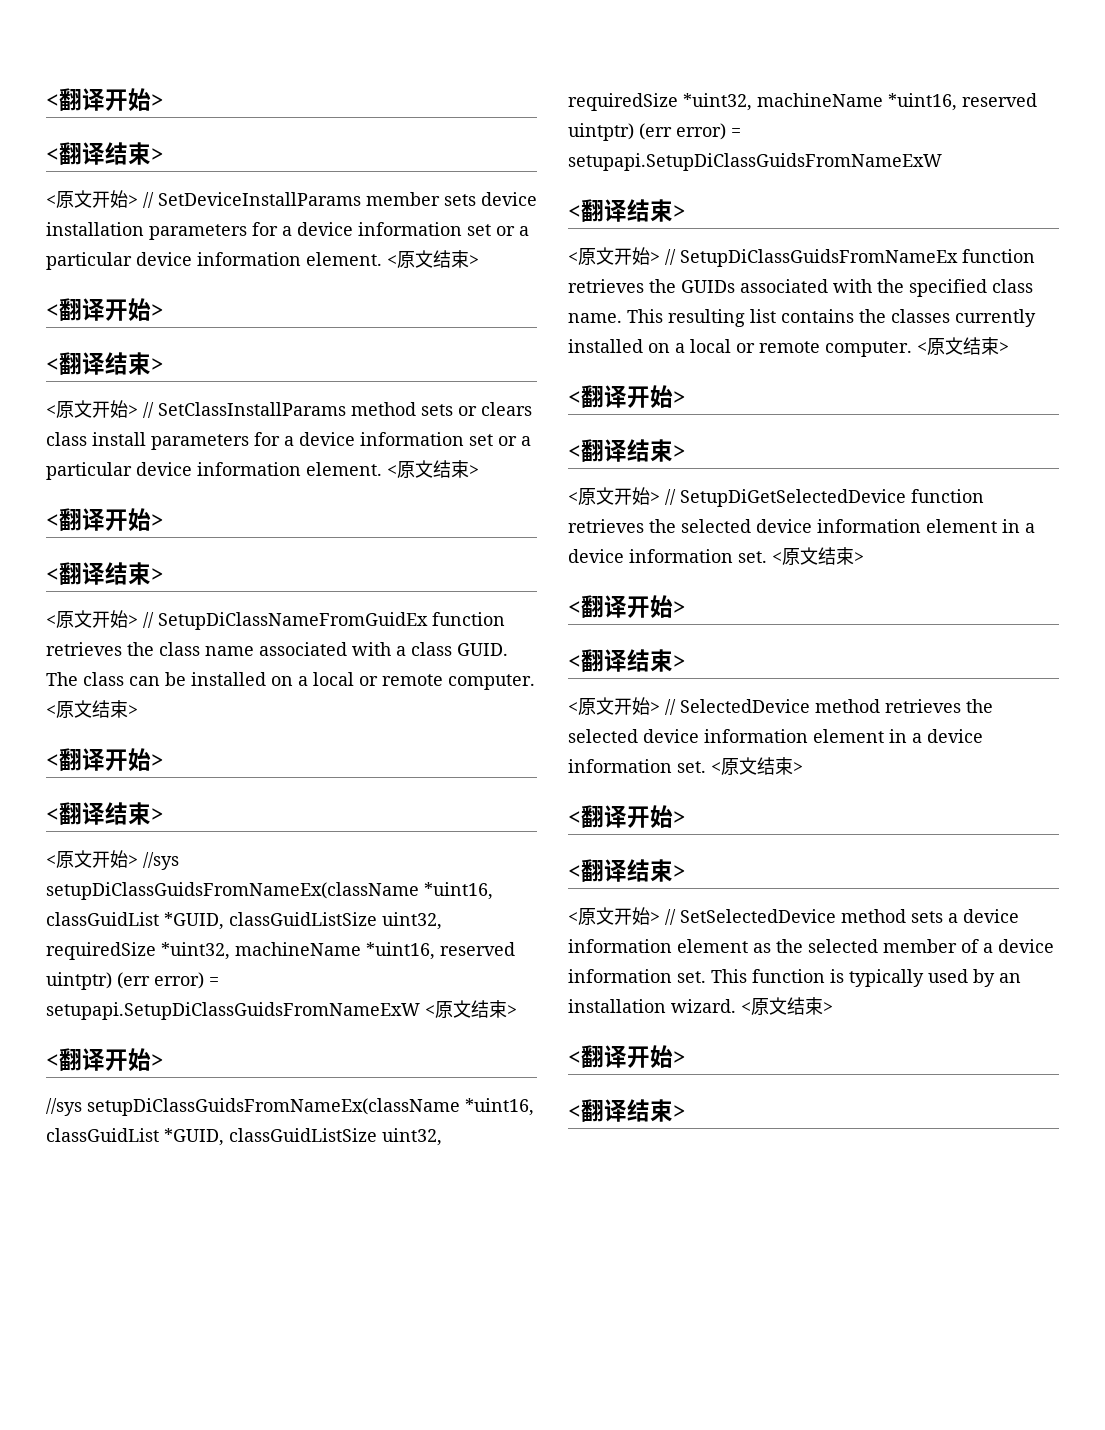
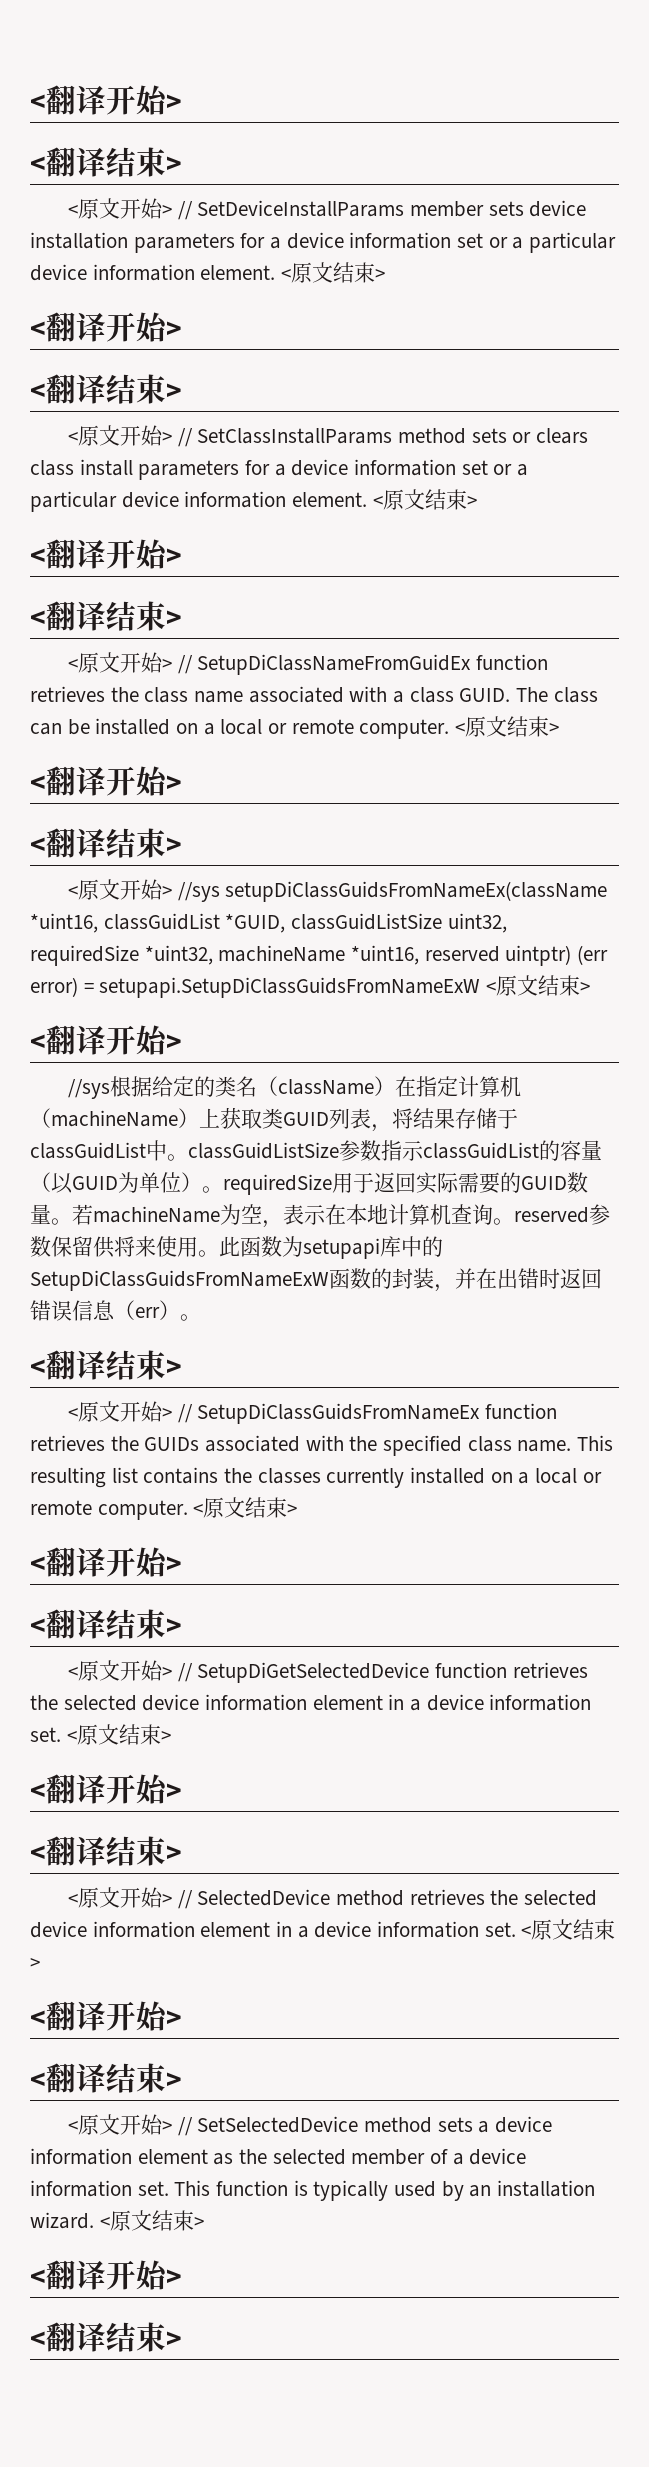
[87,1098,534,1116] [46,1128,442,1146] [568,93,1037,111] [568,123,741,141] [568,153,942,171] setupDiClassGuidsFromNameEx(className *uint16, classGuidList *GUID, classGuidListSize uint32, requiredSize *uint32, machineName *uint16, reserved uintptr) (err error) = setupapi.SetupDiClassGuidsFromNameExW -> [109,1076,521,1097] [30,1107,518,1132] [30,1140,602,1161] [30,1172,588,1195] [30,1204,610,1228] [30,1236,443,1259] [30,1268,602,1292] [30,1300,201,1321] 根据给定的类名（className）在指定计算机（machineName）上获取类GUID列表，将结果存储于classGuidList中。classGuidListSize参数指示classGuidList的容量（以GUID为单位）。requiredSize用于返回实际需要的GUID数量。若machineName为空，表示在本地计算机查询。reserved参数保留供将来使用。此函数为setupapi库中的SetupDiClassGuidsFromNameExW函数的封装，并在出错时返回错误信息（err）。

